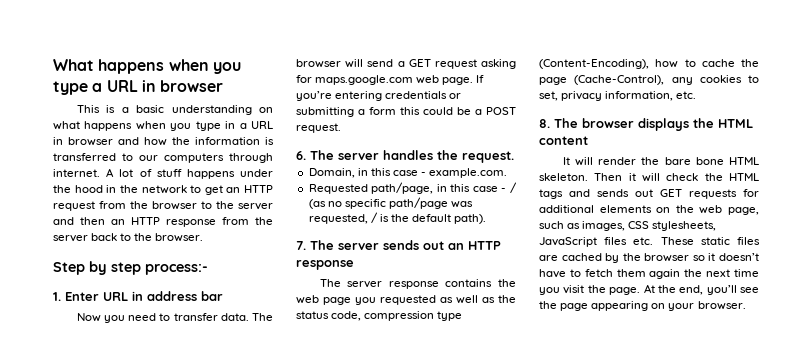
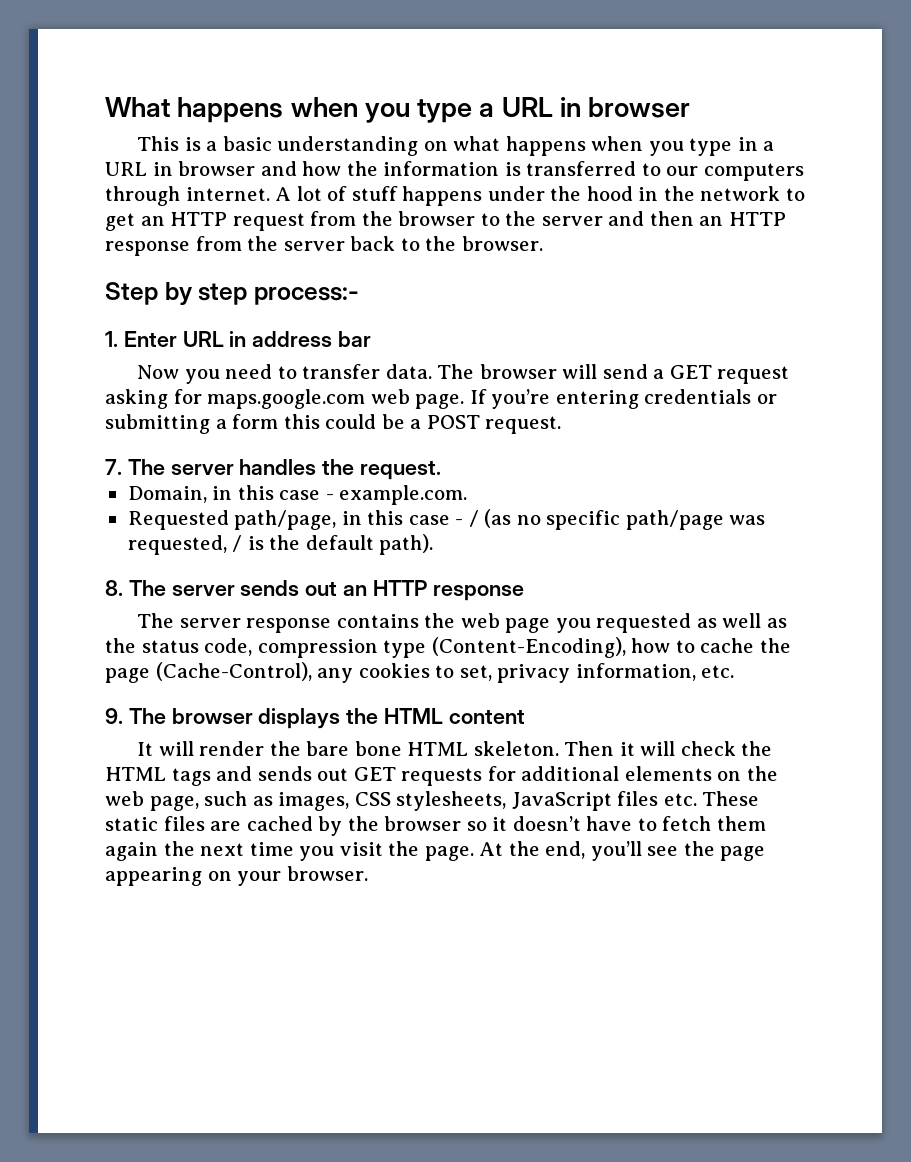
[296,151,306,160] 6. -> [105,459,122,475] 7.
[296,241,306,250] 7. -> [105,580,123,596] 8.
[539,119,550,128] 8. -> [105,708,123,724] 9.

